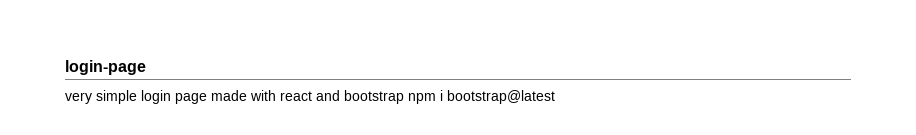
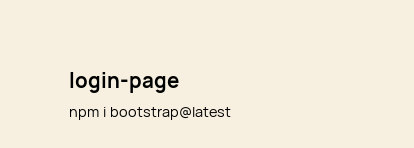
[65,90,404,104] very simple login page made with react and bootstrap -> (179, 82) none

